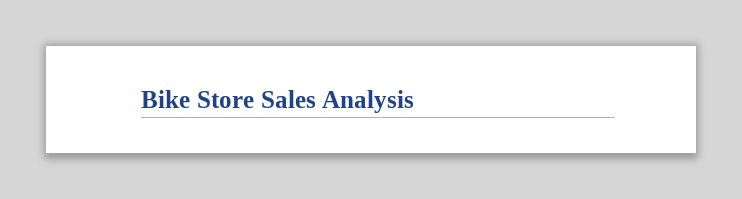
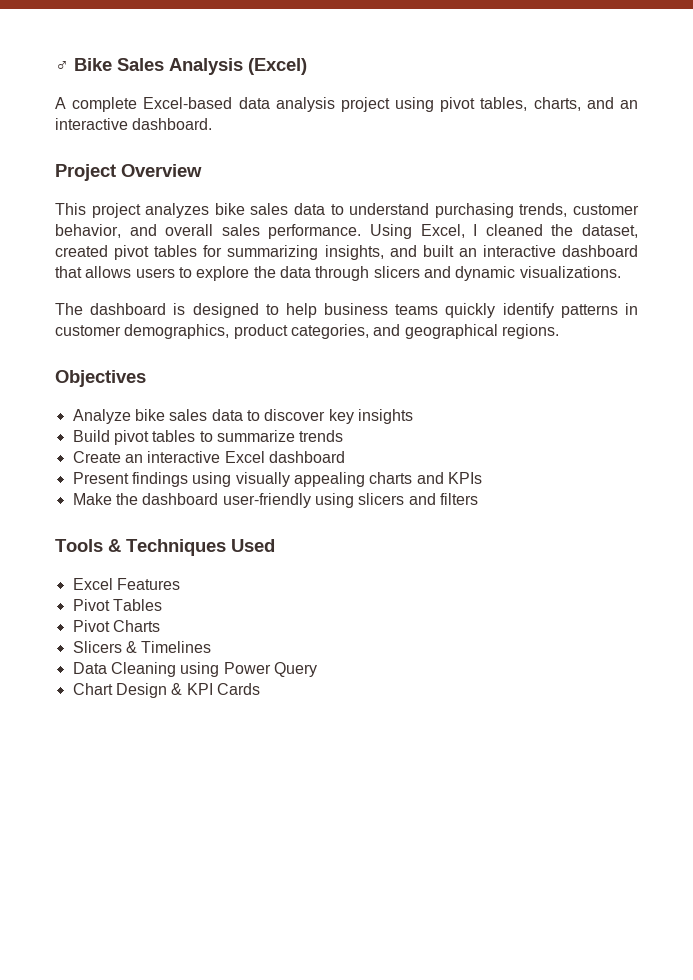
[141,90,415,113] Bike Store Sales Analysis -> [55,58,307,75] [55,97,638,112] [55,118,213,130] [55,164,202,181] [55,203,640,218] [55,224,639,239] [55,245,639,260] [55,266,621,281] [55,303,638,318] [55,324,559,339] [55,370,146,387] [72,409,413,424] [72,430,344,445] [72,451,345,463] [72,472,482,487] [72,493,478,508] [55,539,275,556] [72,578,180,590] [72,599,162,611] [72,620,160,632] [72,641,212,653] [72,662,317,677] [72,683,260,698] ♂ Bike Sales Analysis (Excel) // A complete Excel-based data analysis project using pivot tables, charts, and an interactive dashboard. // Project Overview // This project analyzes bike sales data to understand purchasing trends, customer behavior, and overall sales performance. Using Excel, I cleaned the dataset, created pivot tables for summarizing insights, and built an interactive dashboard that allows users to explore the data through slicers and dynamic visualizations. // The dashboard is designed to help business teams quickly identify patterns in customer demographics, product categories, and geographical regions. // Objectives // Analyze bike sales data to discover key insights // Build pivot tables to summarize trends // Create an interactive Excel dashboard // Present findings using visually appealing charts and KPIs // Make the dashboard user-friendly using slicers and filters // Tools & Techniques Used // Excel Features // Pivot Tables // Pivot Charts // Slicers & Timelines // Data Cleaning using Power Query // Chart Design & KPI Cards

